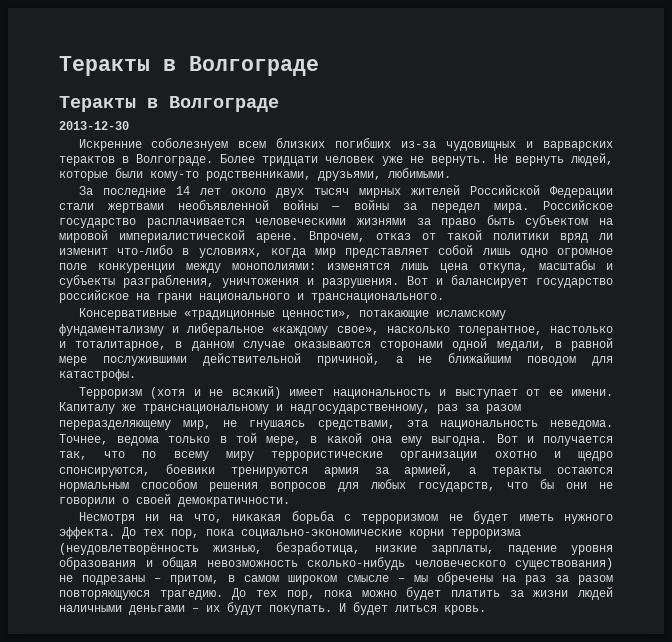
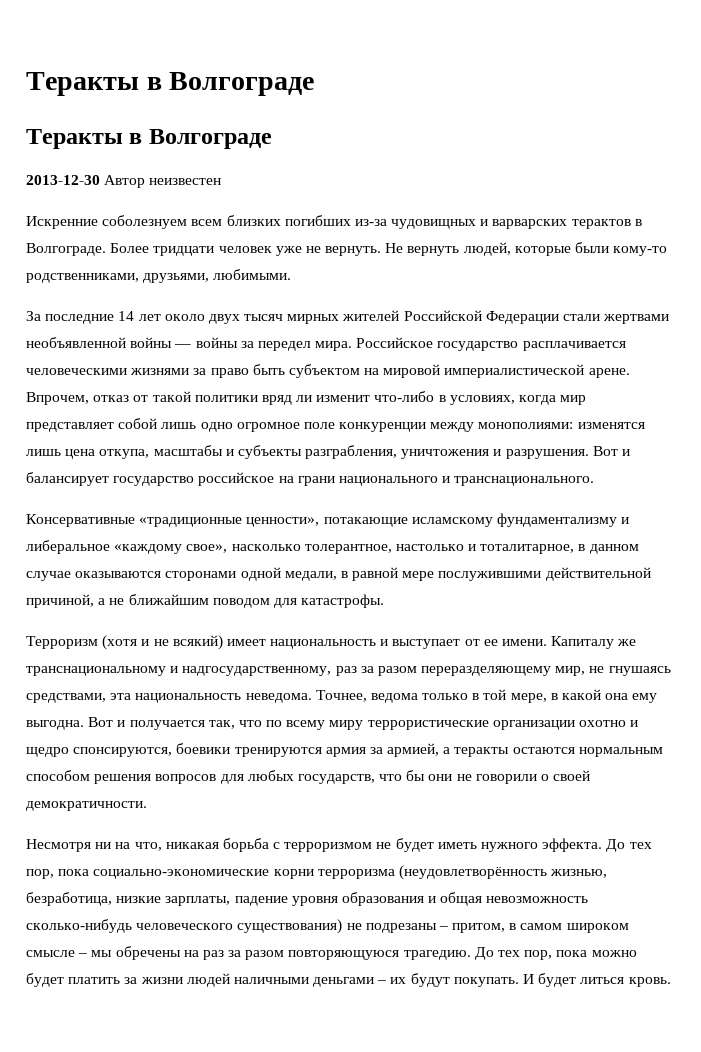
(129, 125) none -> [104,175,222,188] Автор неизвестен

